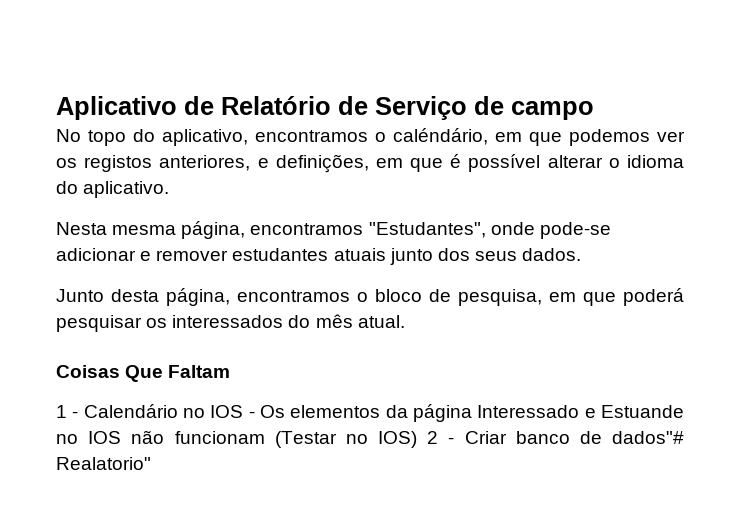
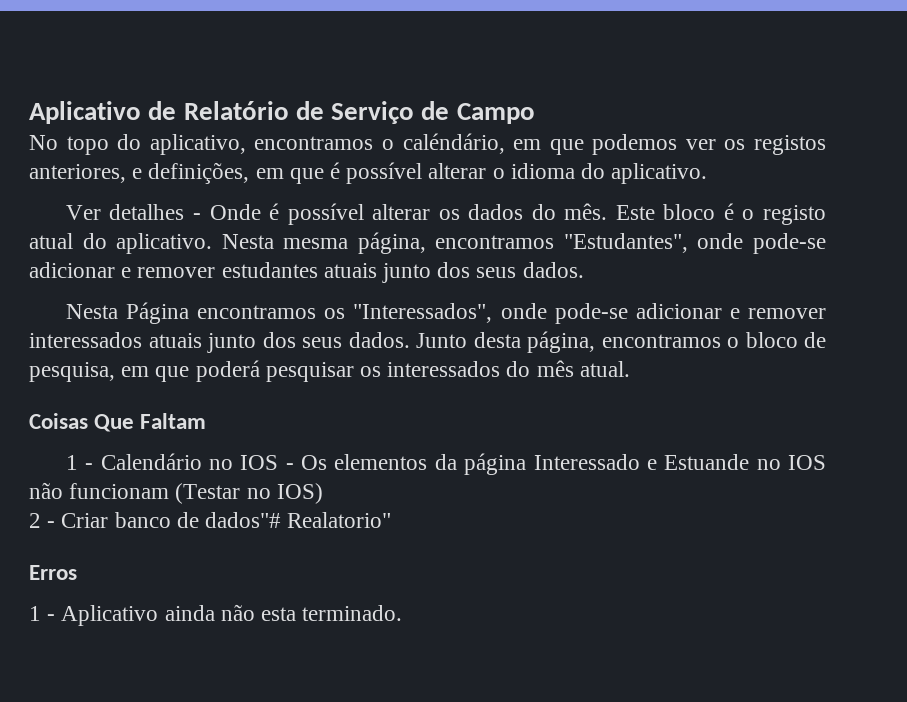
[511,101,594,120] campo -> [456,103,535,124] Campo
(170, 189) none -> [65,203,826,225] [29,233,213,254] Ver detalhes - Onde é possível alterar os dados do mês. Este bloco é o registo atual do aplicativo.
(582, 254) none -> [65,302,826,324] [29,332,410,353] Nesta Página encontramos os "Interessados", onde pode-se adicionar e remover interessados atuais junto dos seus dados.
(417, 439) none -> (323, 493) //
(151, 463) none -> [29,565,77,580] [29,604,403,626] // Erros // 1 - Aplicativo ainda não esta terminado.

